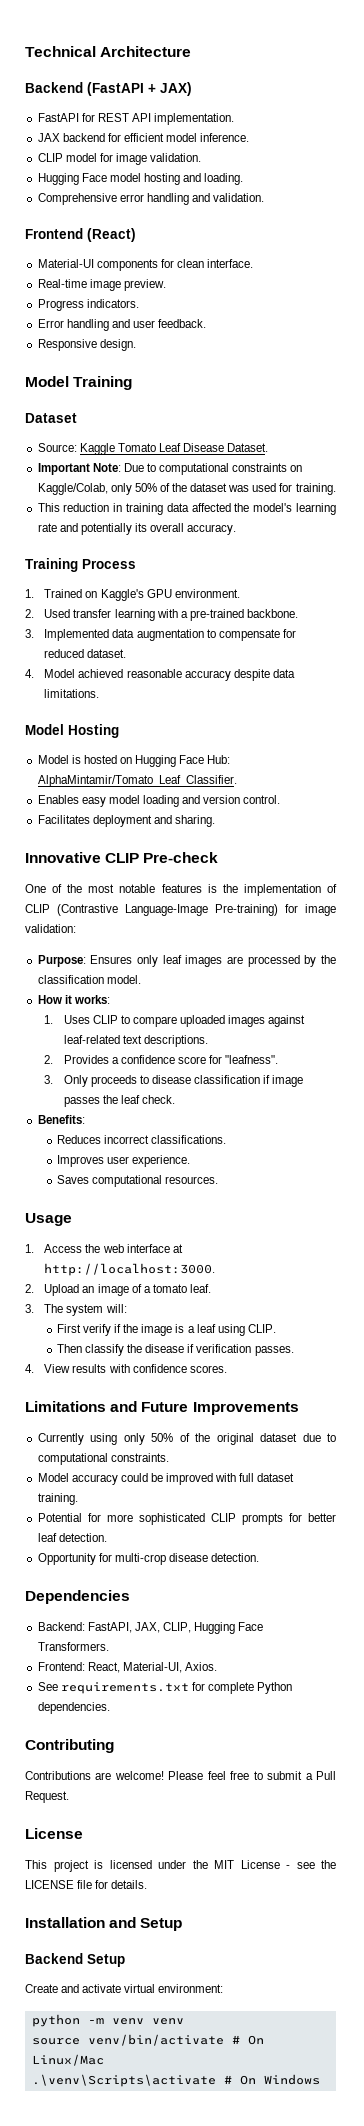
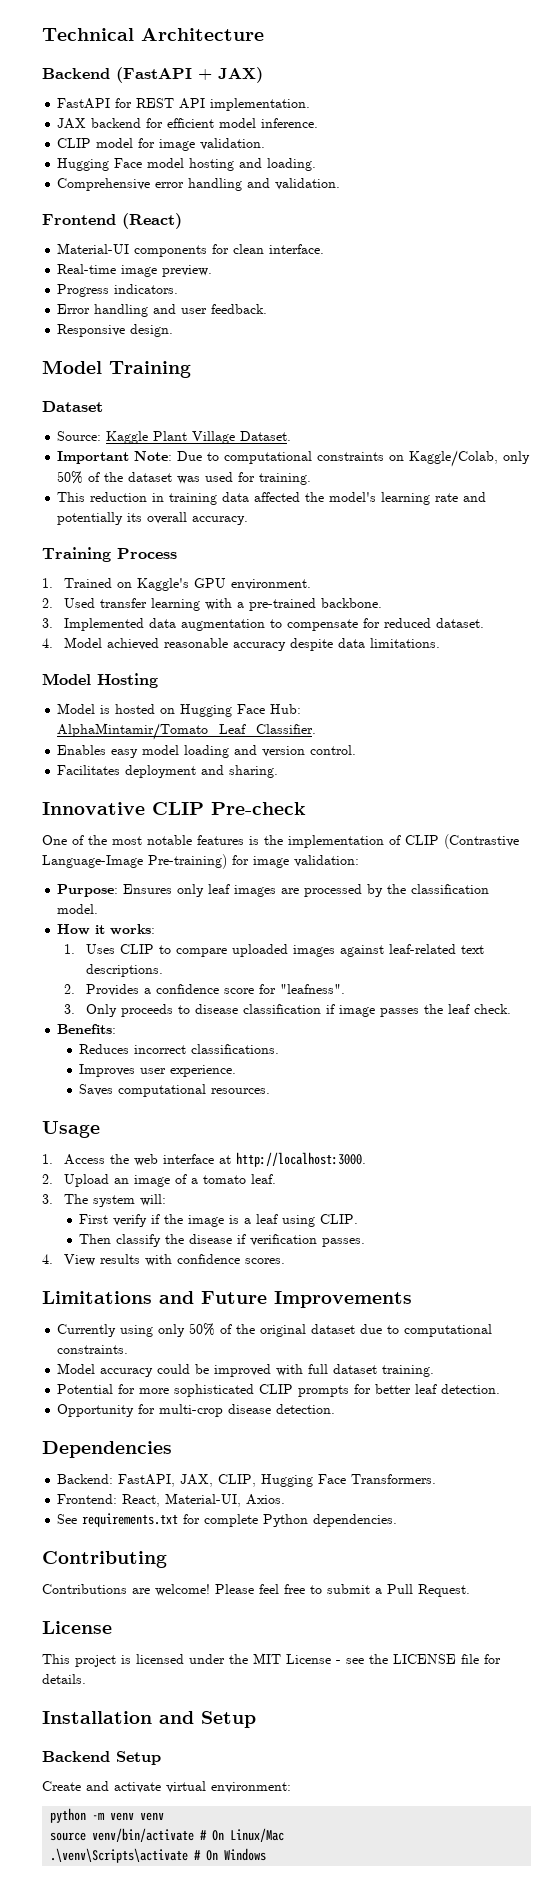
[117,443,225,452] Tomato Leaf Disease -> [153,431,236,444] Plant Village

